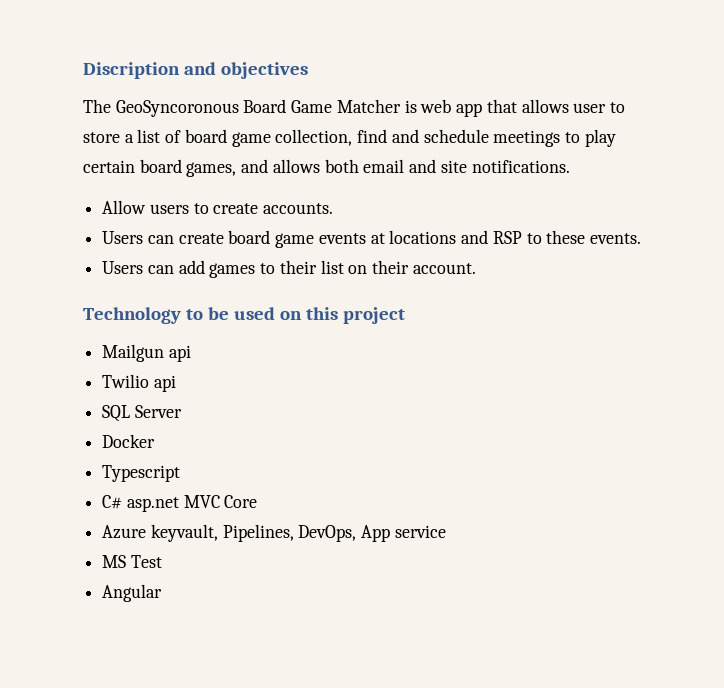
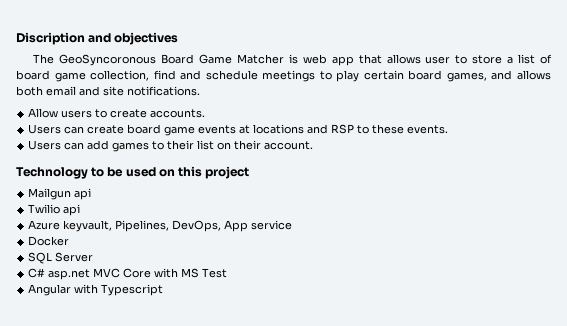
[102,405,182,422] [102,434,156,448] [102,465,181,482] [102,495,258,512] // SQL Server // Docker // Typescript // C# asp.net MVC Core -> (81, 210) none
(446, 531) none -> [28,236,70,246] [28,252,94,264] [28,268,179,280] Docker // SQL Server // C# asp.net MVC Core with
(163, 593) none -> [74,284,164,296] with Typescript

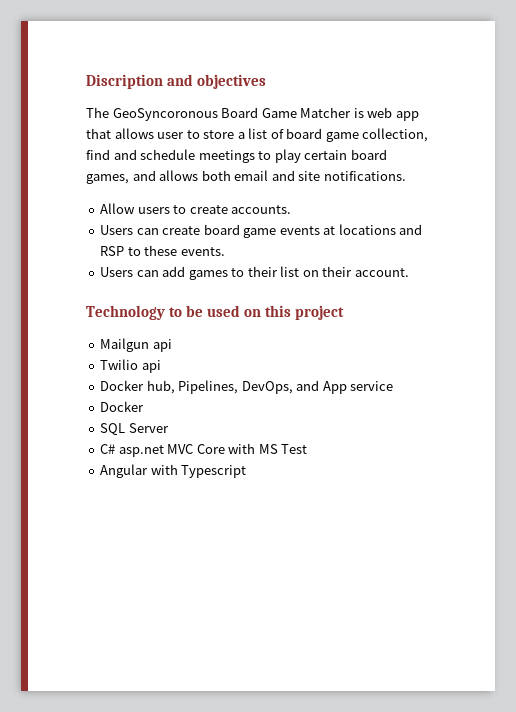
[28,220,113,232] Azure keyvault, -> [100,380,175,394] Docker hub,
(222, 226) none -> [296,380,320,391] and

